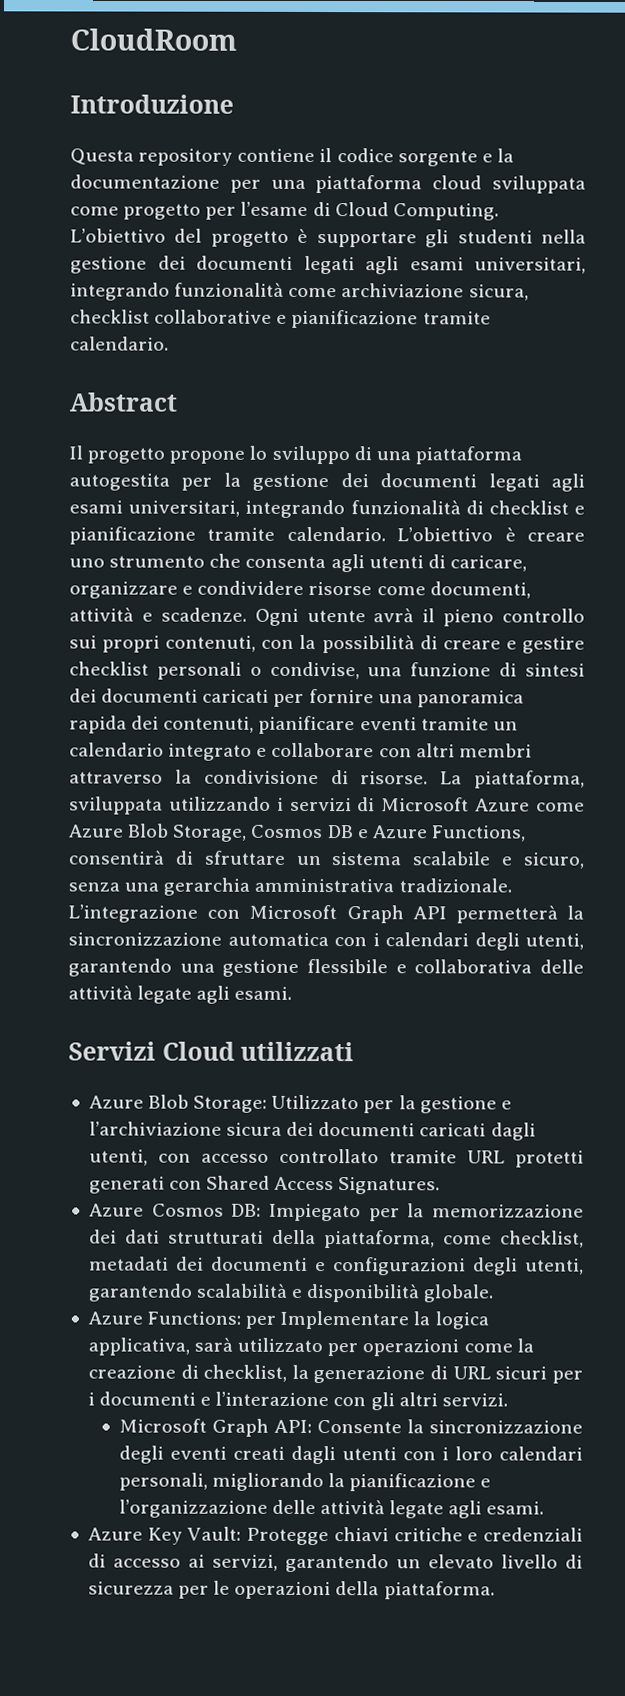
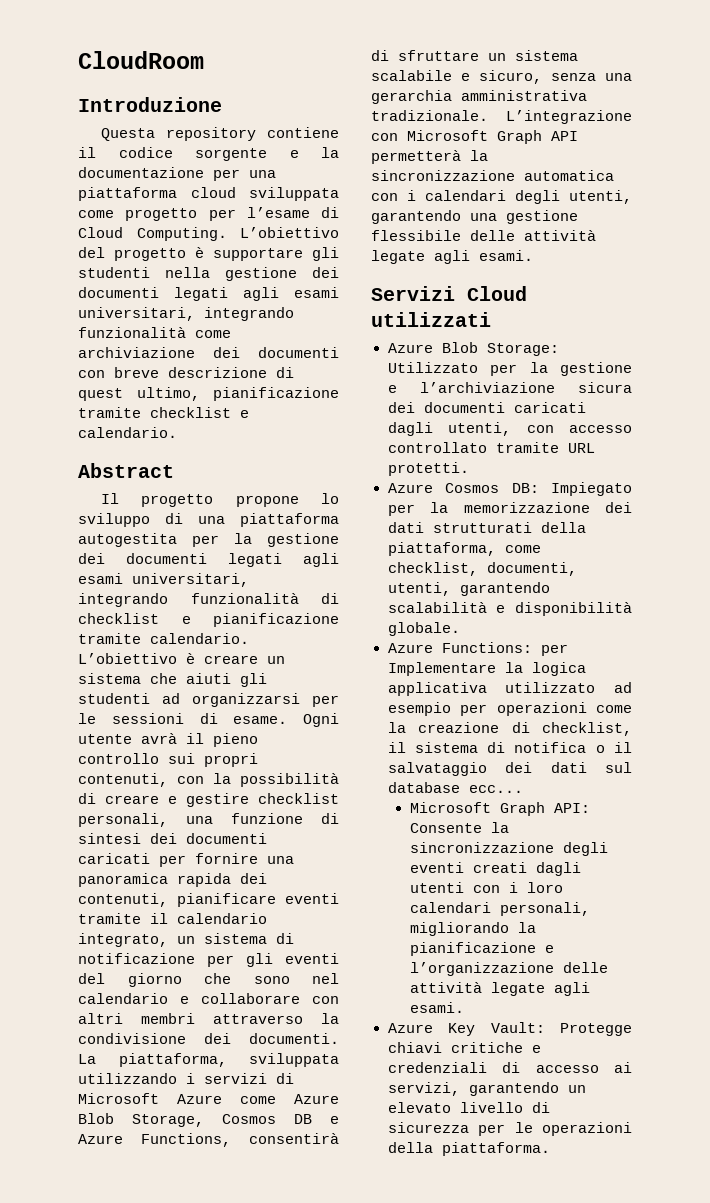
[468,284,529,301] [70,309,491,329] sicura, checklist collaborative e pianificazione tramite -> [213,347,339,358] [78,367,294,378] [78,387,339,401] [78,407,249,418] dei documenti con breve descrizione di quest ultimo, pianificazione tramite checklist e
[69,553,527,573] [69,580,531,599] [69,607,247,622] uno strumento che consenta agli utenti di caricare, organizzare e condividere risorse come documenti, attività e scadenze. -> [267,656,285,664] [78,673,267,687] [78,693,339,707] [78,713,288,724] un sistema che aiuti gli studenti ad organizzarsi per le sessioni di esame.
[156,661,360,680] personali o condivise, -> [78,813,168,827] personali,
[492,721,518,731] [69,742,253,761] un calendario integrato -> [150,913,267,924] [78,933,294,947] [78,953,339,967] [78,973,339,987] [78,993,168,1004] il calendario integrato, un sistema di notificazione per gli eventi del giorno che sono nel calendario
[330,770,429,785] di risorse. -> [204,1033,339,1044] dei documenti.
[395,959,533,974] e collaborativa -> (461, 235) none
[515,1150,584,1168] [88,1175,441,1195] protetti generati con Shared Access Signatures. -> [387,462,469,476] protetti.
[88,1256,518,1276] metadati dei documenti e configurazioni degli -> [486,562,577,576] documenti,
[87,1337,324,1356] applicativa, sarà utilizzato -> [387,682,632,696] [387,702,451,716] applicativa utilizzato ad esempio
[291,1364,583,1384] [87,1391,508,1411] la generazione di URL sicuri per i documenti e l’interazione con gli altri servizi. -> [387,742,632,753] [387,762,632,776] [387,782,523,793] il sistema di notifica o il salvataggio dei dati sul database ecc...

